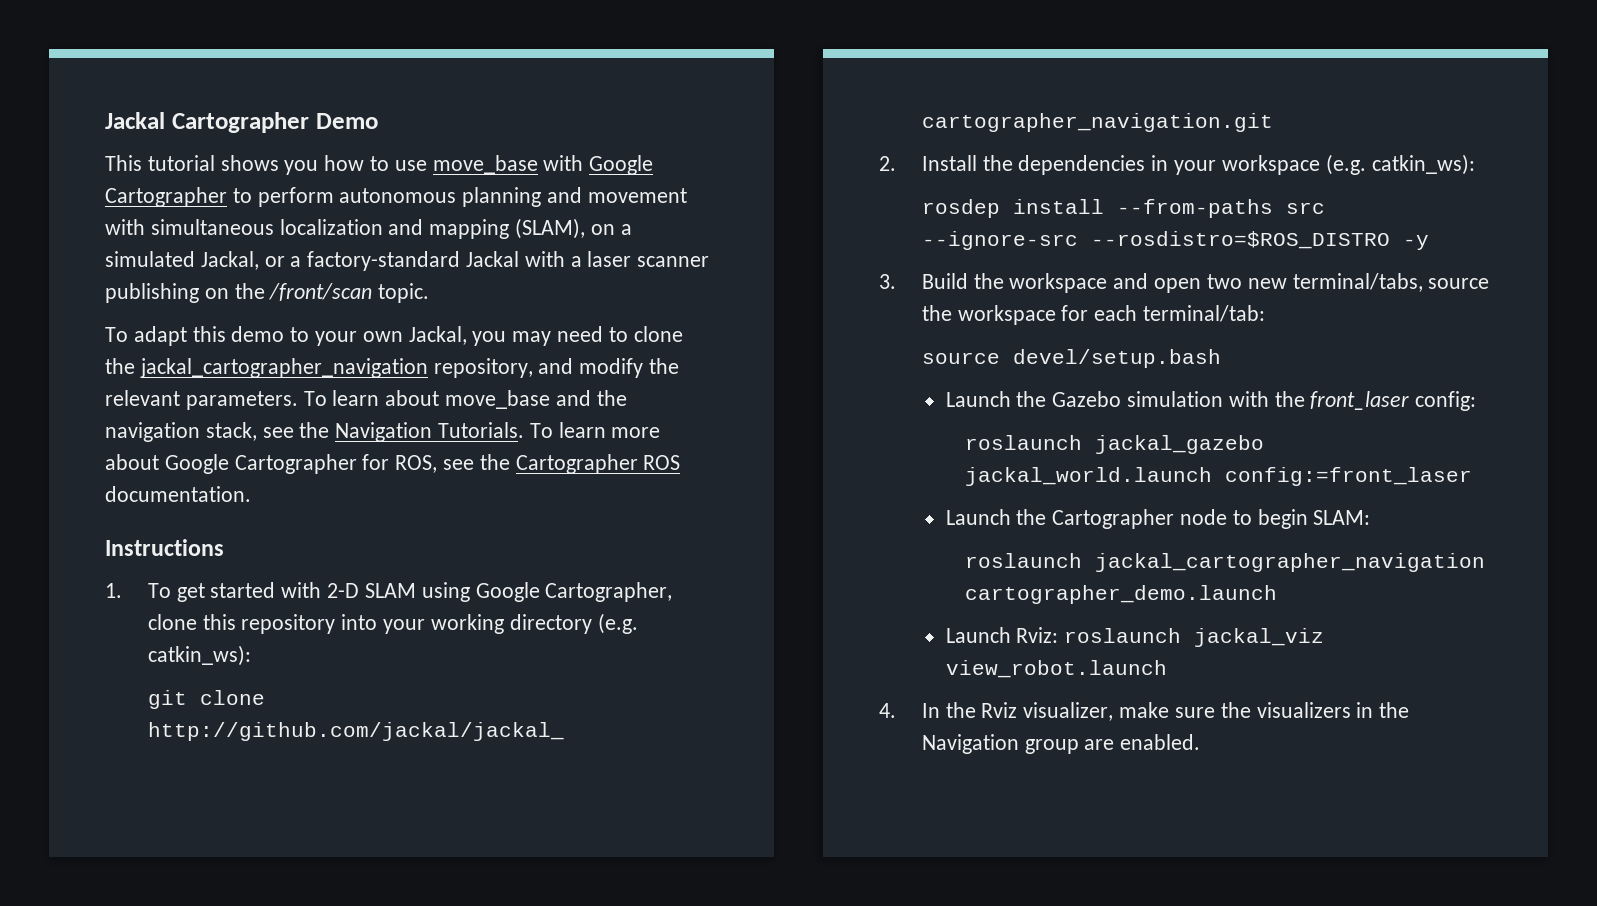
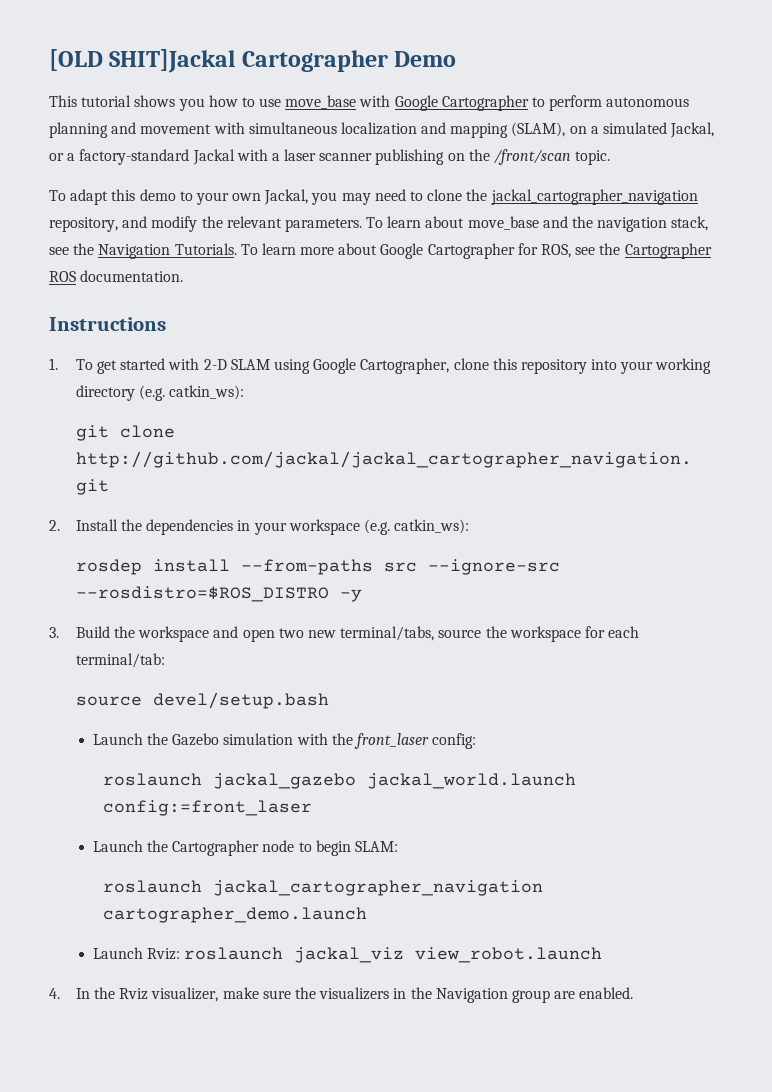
[105,112,165,129] Jackal -> [49,49,236,73] [OLD SHIT]Jackal

